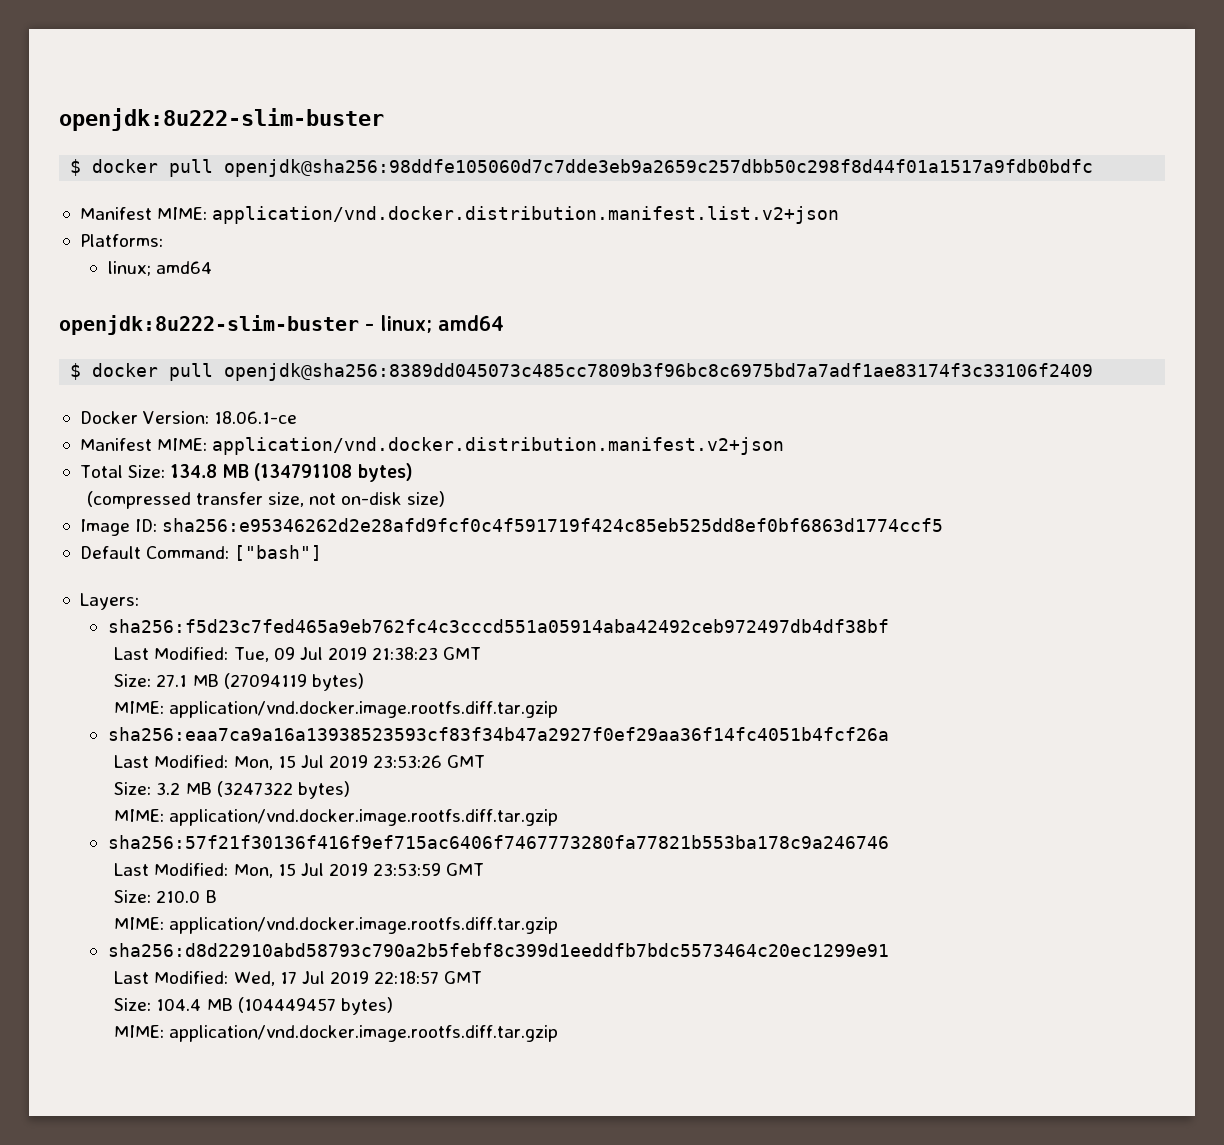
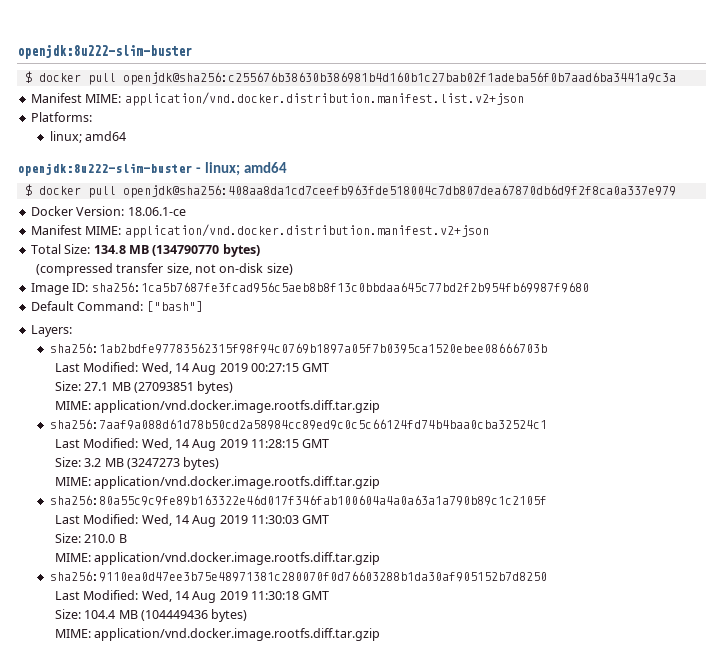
[224,159,1094,177] openjdk@sha256:98ddfe105060d7c7dde3eb9a2659c257dbb50c298f8d44f01a1517a9fdb0bdfc -> [122,72,676,85] openjdk@sha256:c255676b38630b386981b4d160b1c27bab02f1adeba56f0b7aad6ba3441a9c3a
[224,363,1094,381] openjdk@sha256:8389dd045073c485cc7809b3f96bc8c6975bd7a7adf1ae83174f3c33106f2409 -> [122,185,676,198] openjdk@sha256:408aa8da1cd7ceefb963fde518004c7db807dea67870db6d9f2f8ca0a337e979
[254,463,353,481] (134791108 -> [152,245,220,256] (134790770
[162,518,944,532] sha256:e95346262d2e28afd9fcf0c4f591719f424c85eb525dd8ef0bf6863d1774ccf5 -> [91,282,589,293] sha256:1ca5b7687fe3fcad956c5aeb8b8f13c0bbdaa645c77bd2f2b954fb69987f9680
[107,619,889,633] [114,647,439,662] sha256:f5d23c7fed465a9eb762fc4c3cccd551a05914aba42492ceb972497db4df38bf // Last Modified: Tue, 09 Jul 2019 21:38:23 -> [49,343,547,354] [54,362,300,375] sha256:1ab2bdfe97783562315f98f94c0769b1897a05f7b0395ca1520ebee08666703b // Last Modified: Wed, 14 Aug 2019 00:27:15
[223,673,364,691] [114,701,559,718] [107,727,889,741] [114,755,443,770] (27094119 bytes) // MIME: application/vnd.docker.image.rootfs.diff.tar.gzip // sha256:eaa7ca9a16a13938523593cf83f34b47a2927f0ef29aa36f14fc4051b4fcf26a // Last Modified: Mon, 15 Jul 2019 23:53:26 -> [133,381,234,394] [54,400,381,413] [49,419,547,430] [54,438,300,451] (27093851 bytes) // MIME: application/vnd.docker.image.rootfs.diff.tar.gzip // sha256:7aaf9a088d61d78b50cd2a58984cc89ed9c0c5c66124fd74b4baa0cba32524c1 // Last Modified: Wed, 14 Aug 2019 11:28:15
[216,781,350,799] [114,809,559,826] [107,835,889,849] [114,863,442,878] (3247322 bytes) // MIME: application/vnd.docker.image.rootfs.diff.tar.gzip // sha256:57f21f30136f416f9ef715ac6406f7467773280fa77821b553ba178c9a246746 // Last Modified: Mon, 15 Jul 2019 23:53:59 -> [126,457,220,470] [54,476,381,489] [49,495,547,506] [54,514,300,527] (3247273 bytes) // MIME: application/vnd.docker.image.rootfs.diff.tar.gzip // sha256:80a55c9c9fe89b163322e46d017f346fab100604a4a0a63a1a790b89c1c2105f // Last Modified: Wed, 14 Aug 2019 11:30:03
[107,943,889,957] [114,971,440,986] sha256:d8d22910abd58793c790a2b5febf8c399d1eeddfb7bdc5573464c20ec1299e91 // Last Modified: Wed, 17 Jul 2019 22:18:57 -> [49,571,547,582] [54,590,300,603] sha256:9110ea0d47ee3b75e48971381c280070f0d76603288b1da30af905152b7d8250 // Last Modified: Wed, 14 Aug 2019 11:30:18
[237,997,336,1013] (104449457 -> [140,610,208,621] (104449436

